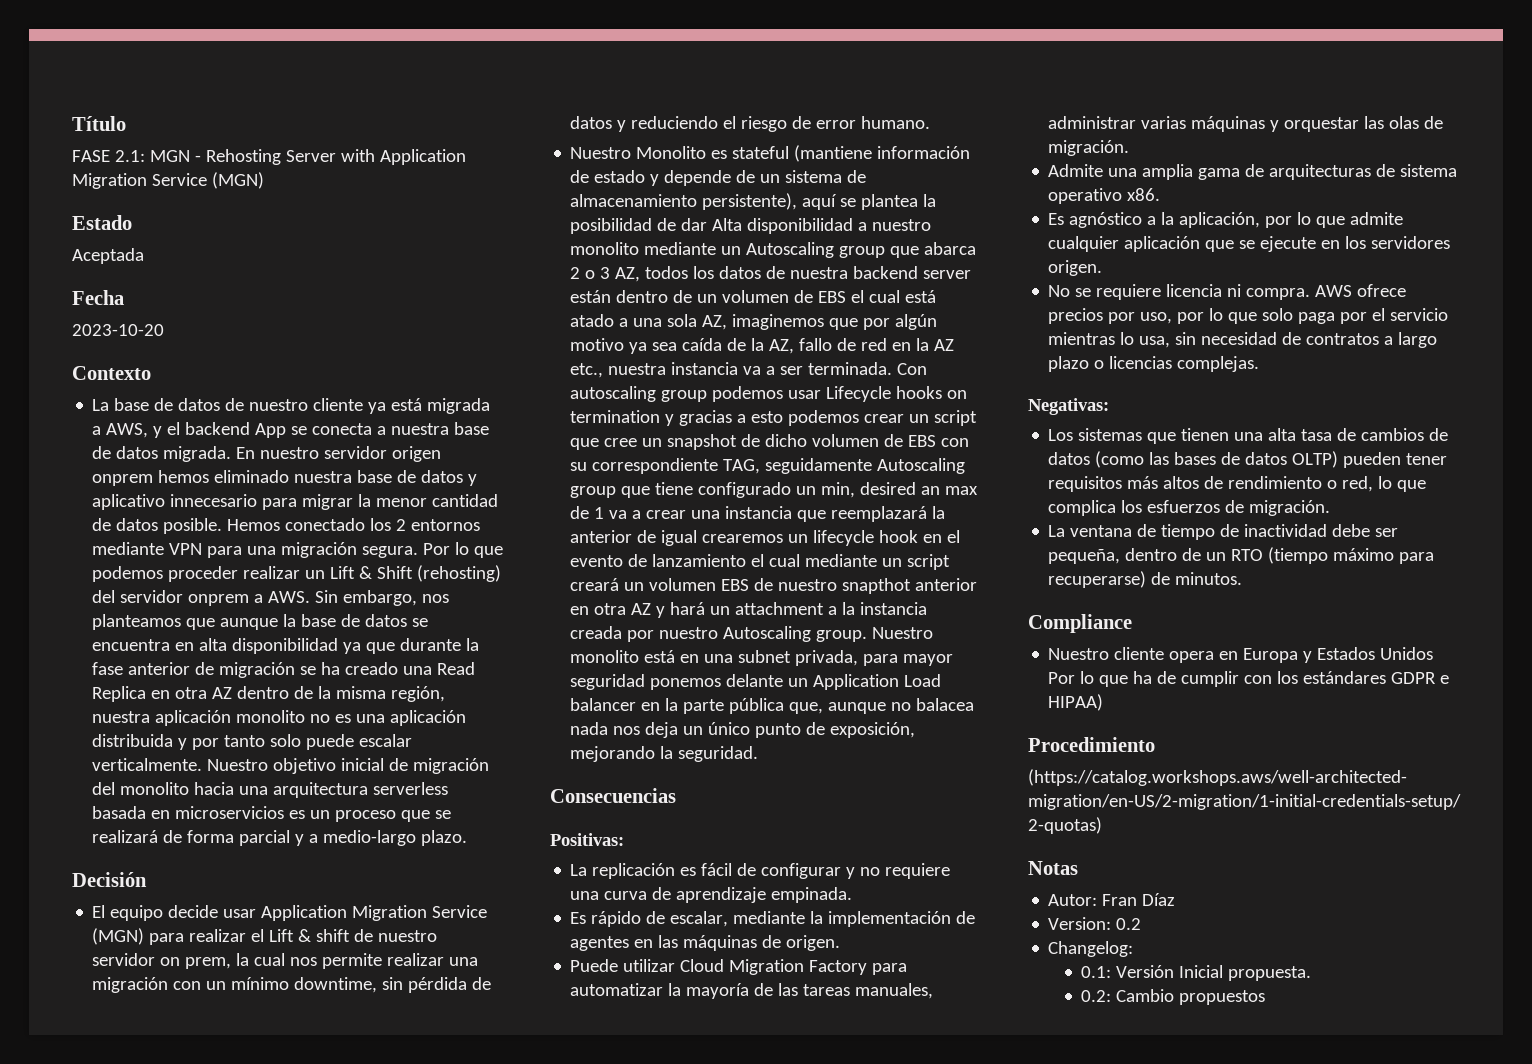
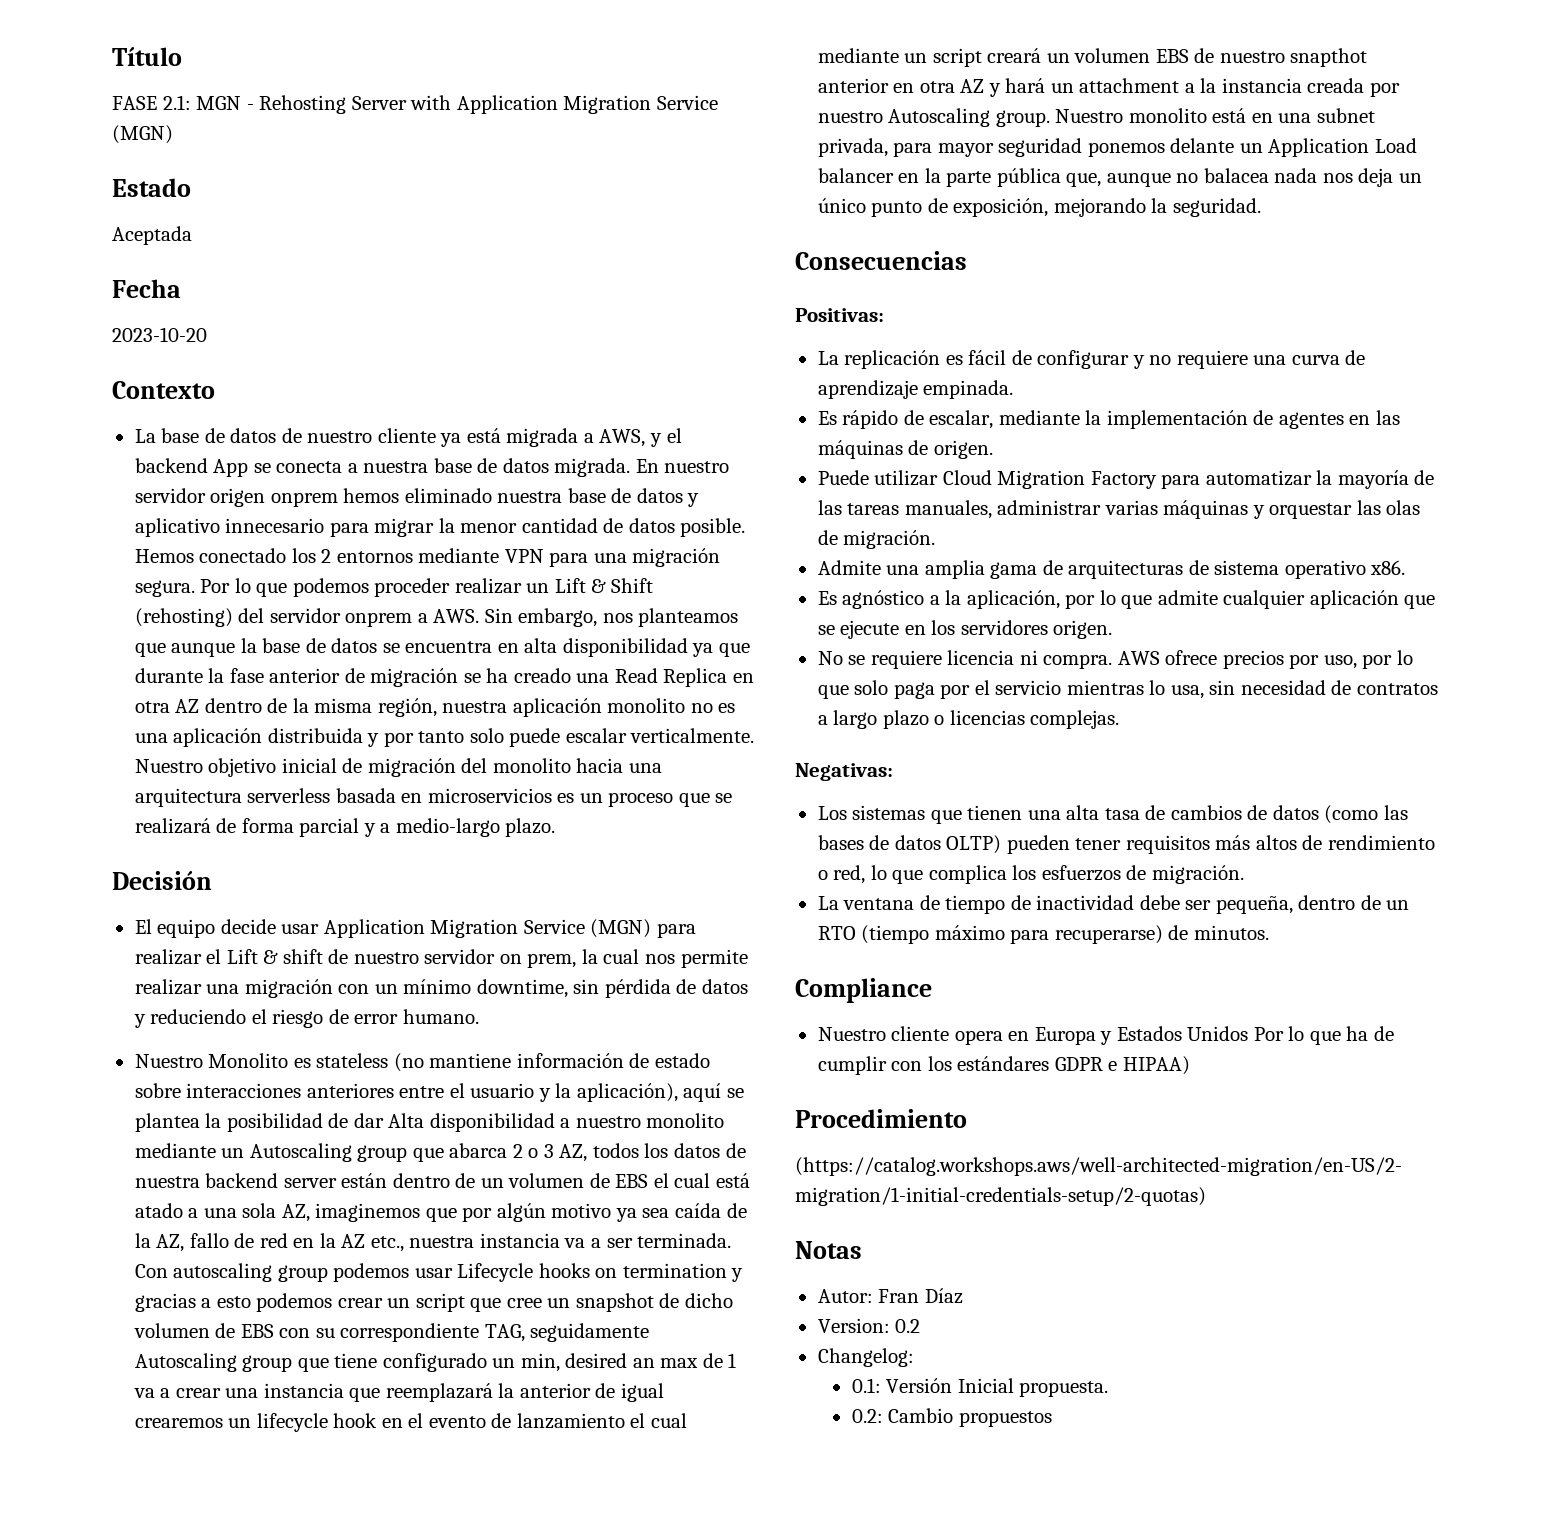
[732,145,971,162] [570,170,867,186] [570,193,798,210] stateful (mantiene información de estado y depende de un sistema de almacenamiento persistente), -> [316,1053,710,1072] [134,1083,678,1102] stateless (no mantiene información de estado sobre interacciones anteriores entre el usuario y la aplicación),

